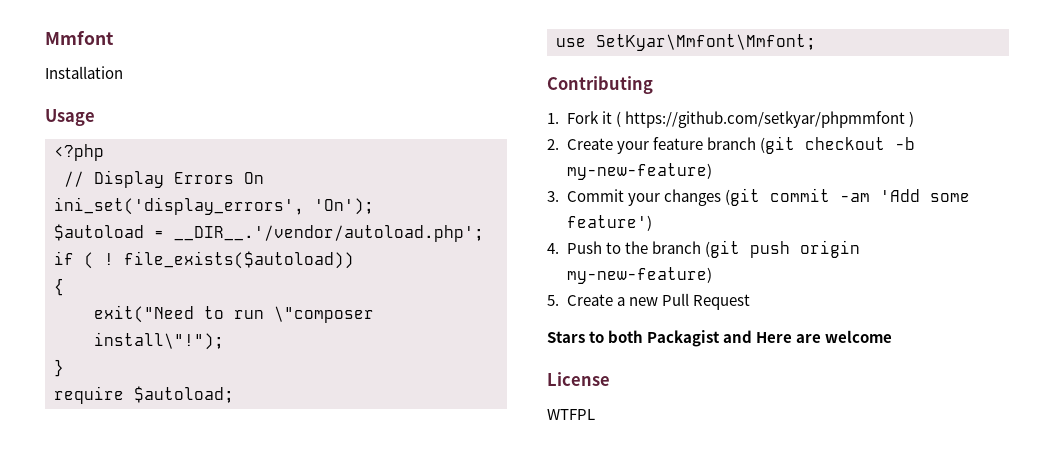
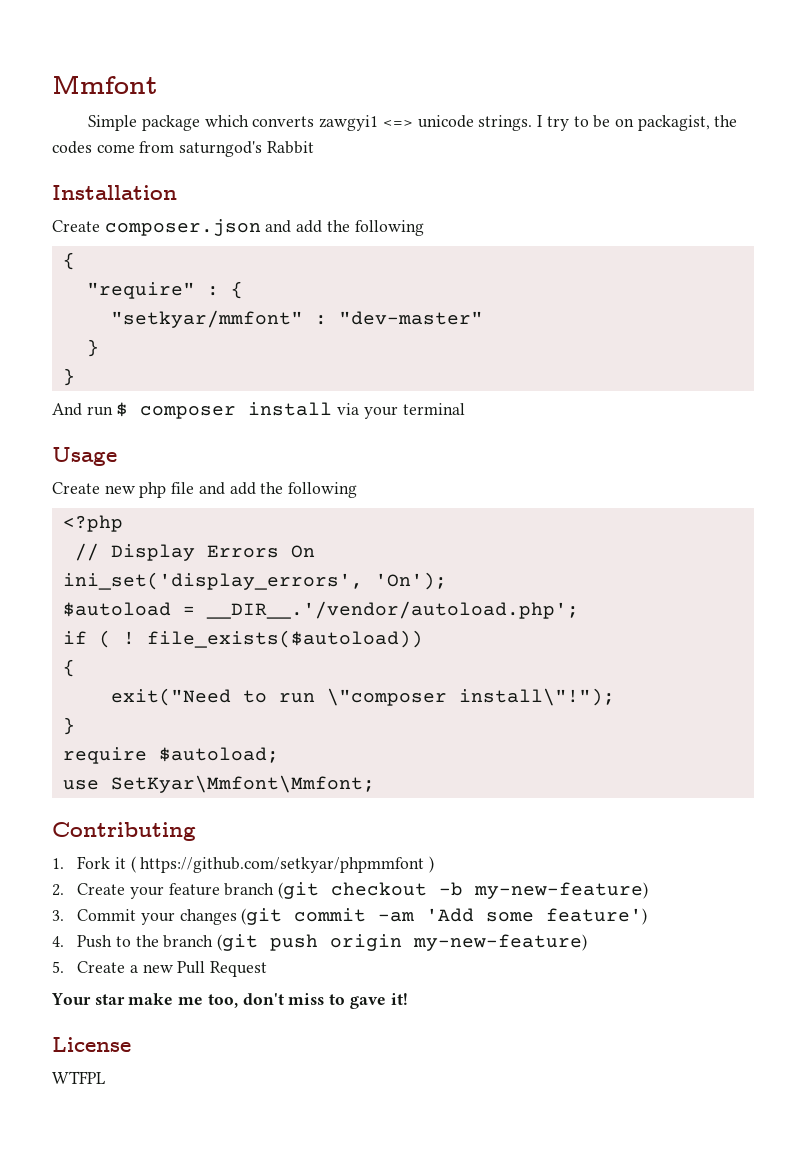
[45,66,123,79] [45,109,95,126] Installation // Usage -> [88,115,738,131] [52,141,314,157] [52,185,177,200] [52,219,424,236] [62,252,75,270] [86,281,243,299] [110,310,483,328] [86,339,99,357] [62,368,75,386] [52,402,465,419] [52,447,117,466] [52,482,358,498] Simple package which converts zawgyi1 <=> unicode strings. I try to be on packagist, the codes come from saturngod's Rabbit // Installation // Create composer.json and add the following // { // "require" : { // "setkyar/mmfont" : "dev-master" // } // } // And run $ composer install via your terminal // Usage // Create new php file and add the following
[547,330,893,347] Stars to both Packagist and Here are welcome -> [51,993,408,1009] Your star make me too, don't miss to gave it!

